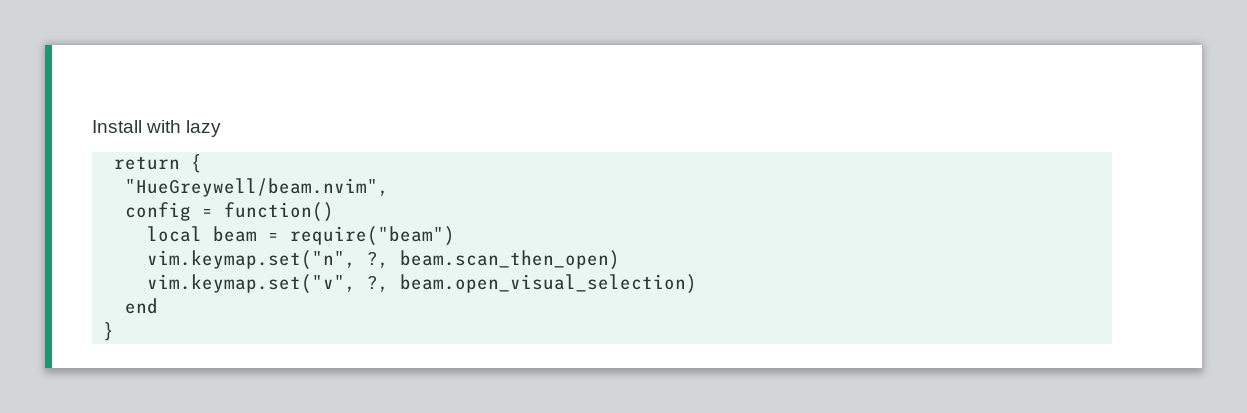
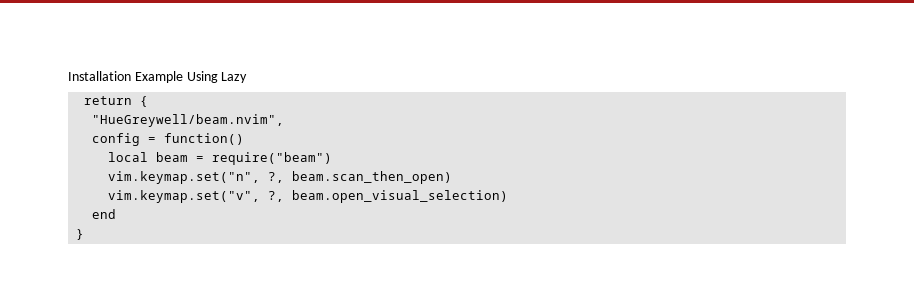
[92,120,222,137] Install with lazy -> [68,71,248,83] Installation Example Using Lazy

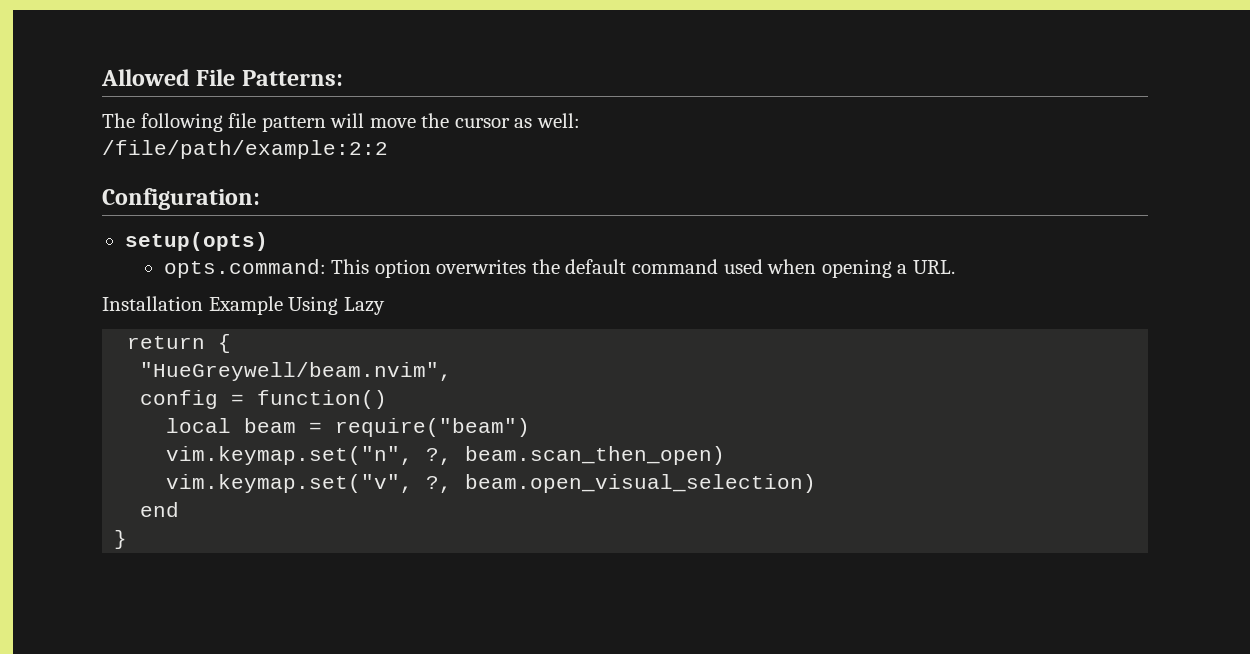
(68, 76) none -> [101,69,343,86] [102,113,580,132] [102,140,388,159] [102,188,260,210] [124,232,268,251] [163,259,955,278] Allowed File Patterns: // The following file pattern will move the cursor as well: // /file/path/example:2:2 // Configuration: // setup(opts) // opts.command: This option overwrites the default command used when opening a URL. //

